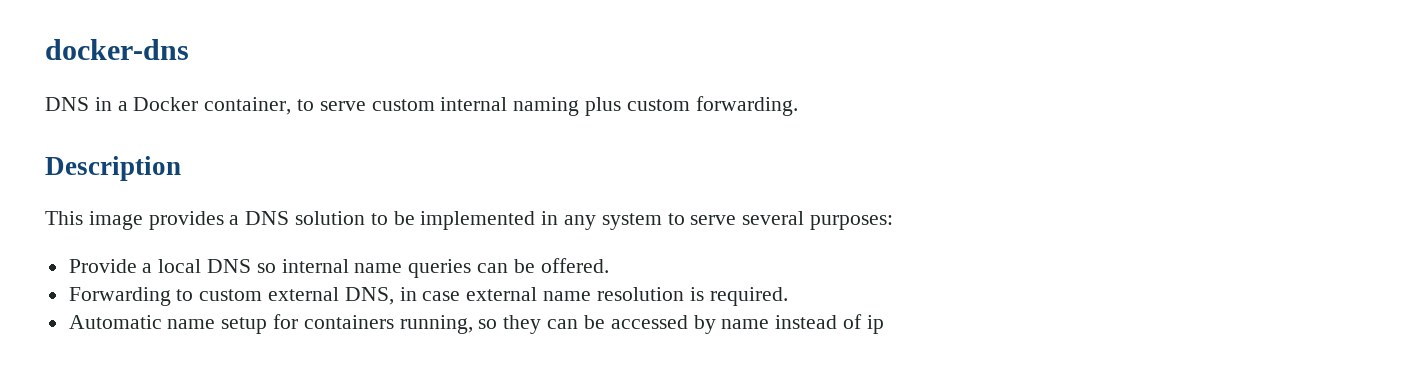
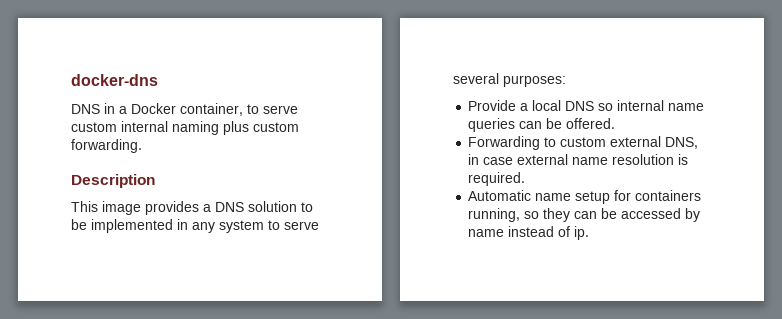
[866,315,884,334] ip -> [574,226,590,240] ip.

